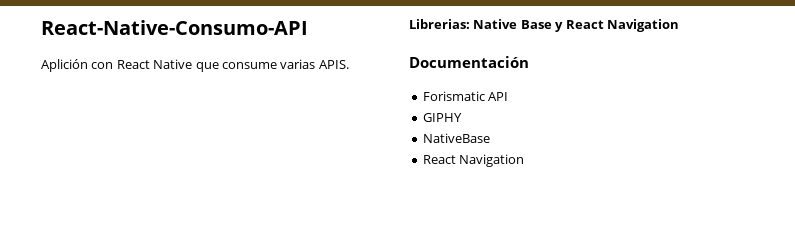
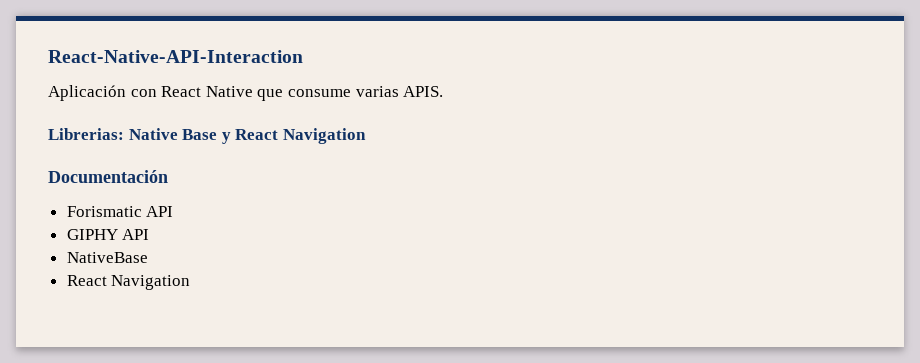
[41,20,308,35] [41,59,88,72] React-Native-Consumo-API // Aplición -> [48,50,303,63] [48,85,126,101] React-Native-API-Interaction // Aplicación
(462, 117) none -> [122,229,150,240] API

